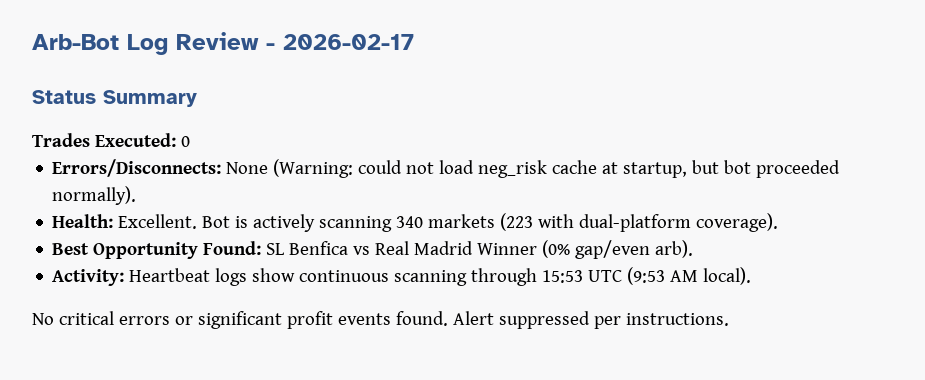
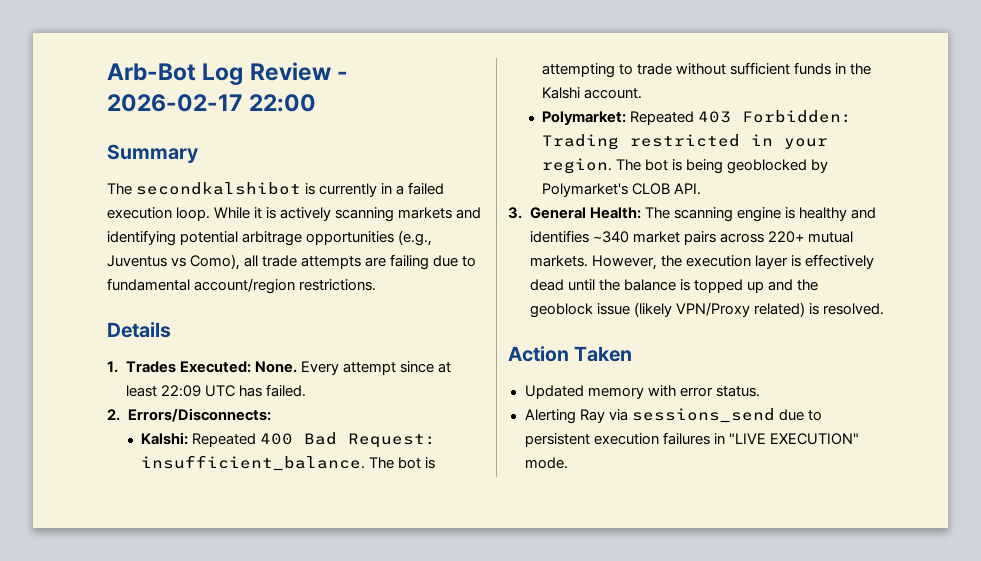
[32,90,96,104] // Status -> [249,94,317,112] 22:00 //
[32,133,190,147] [52,159,841,178] [52,186,137,205] [52,213,779,232] [52,240,694,259] [52,267,752,286] [32,311,729,329] Trades Executed: 0 // Errors/Disconnects: None (Warning: could not load neg_risk cache at startup, but bot proceeded normally). // Health: Excellent. Bot is actively scanning 340 markets (223 with dual-platform coverage). // Best Opportunity Found: SL Benfica vs Real Madrid Winner (0% gap/even arb). // Activity: Heartbeat logs show continuous scanning through 15:53 UTC (9:53 AM local). // No critical errors or significant profit events found. Alert suppressed per instructions. -> [107,182,445,197] [107,207,482,222] [107,230,433,246] [107,254,477,270] [107,278,377,294] [107,322,171,338] [107,361,451,375] [125,384,306,397] [107,408,271,422] [141,432,437,448] [141,455,436,471] [542,62,872,78] [542,87,643,99] [542,110,853,125] [542,134,829,150] [542,158,829,174] [542,183,702,197] [508,207,876,222] [529,230,853,245] [529,254,874,270] [529,279,818,293] [529,302,884,318] [508,346,633,362] [524,385,760,399] [524,408,822,424] [524,432,859,447] [524,457,568,469] The secondkalshibot is currently in a failed execution loop. While it is actively scanning markets and identifying potential arbitrage opportunities (e.g., Juventus vs Como), all trade attempts are failing due to fundamental account/region restrictions. // Details // 1. Trades Executed: None. Every attempt since at least 22:09 UTC has failed. // 2. Errors/Disconnects: // Kalshi: Repeated 400 Bad Request: insufficient_balance. The bot is attempting to trade without sufficient funds in the Kalshi account. // Polymarket: Repeated 403 Forbidden: Trading restricted in your region. The bot is being geoblocked by Polymarket's CLOB API. // 3. General Health: The scanning engine is healthy and identifies ~340 market pairs across 220+ mutual markets. However, the execution layer is effectively dead until the balance is topped up and the geoblock issue (likely VPN/Proxy related) is resolved. // Action Taken // Updated memory with error status. // Alerting Ray via sessions_send due to persistent execution failures in "LIVE EXECUTION" mode.

